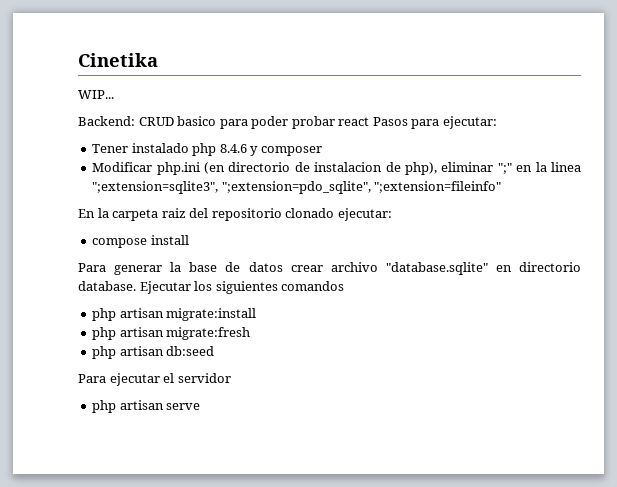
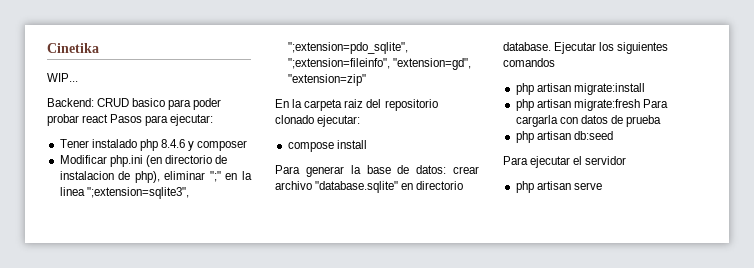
[374,181,502,193] ";extension=fileinfo" -> [287,58,471,70] [287,74,366,86] ";extension=fileinfo", "extension=gd", "extension=zip"
[248,262,283,272] datos -> [416,165,447,174] datos:
(251, 333) none -> [642,99,668,108] [515,115,662,127] Para cargarla con datos de prueba

